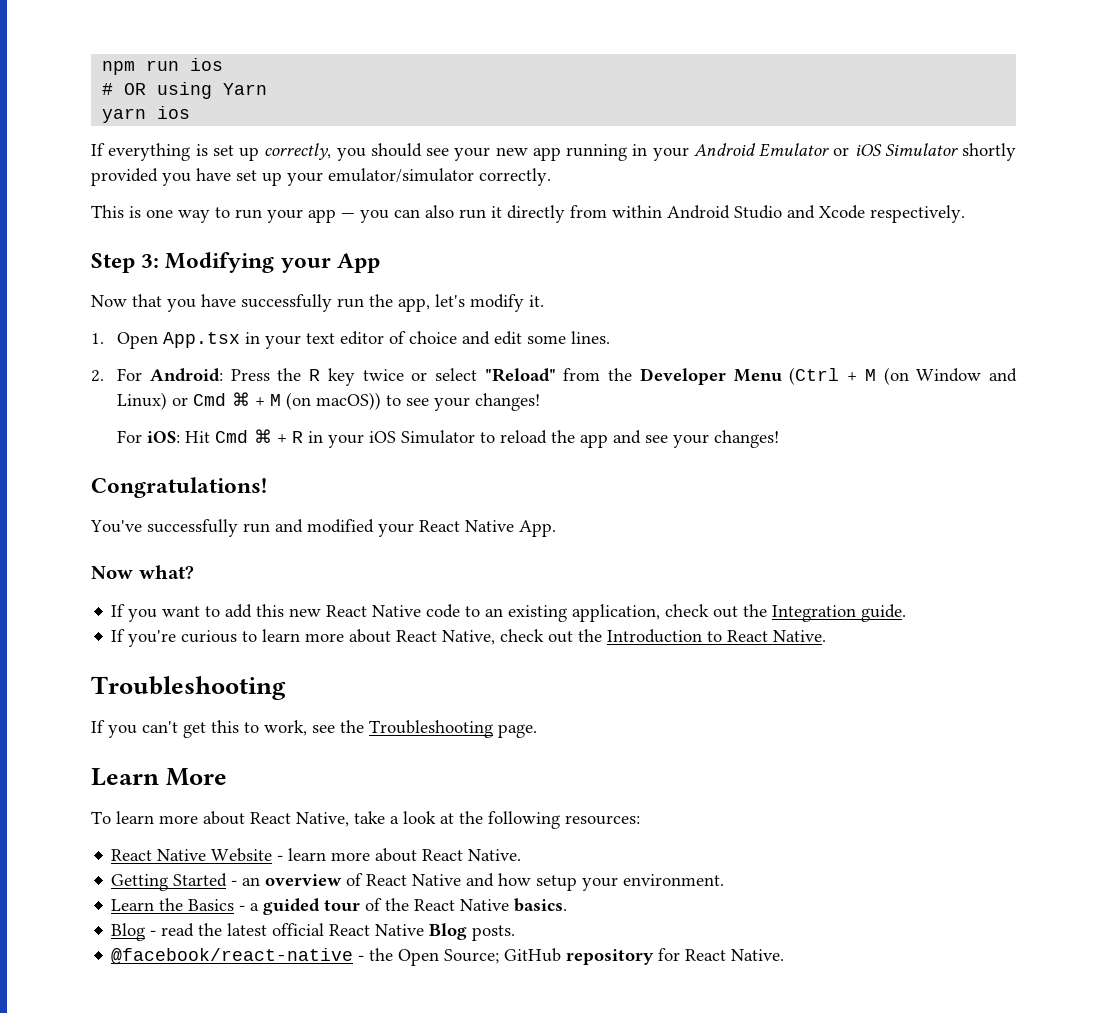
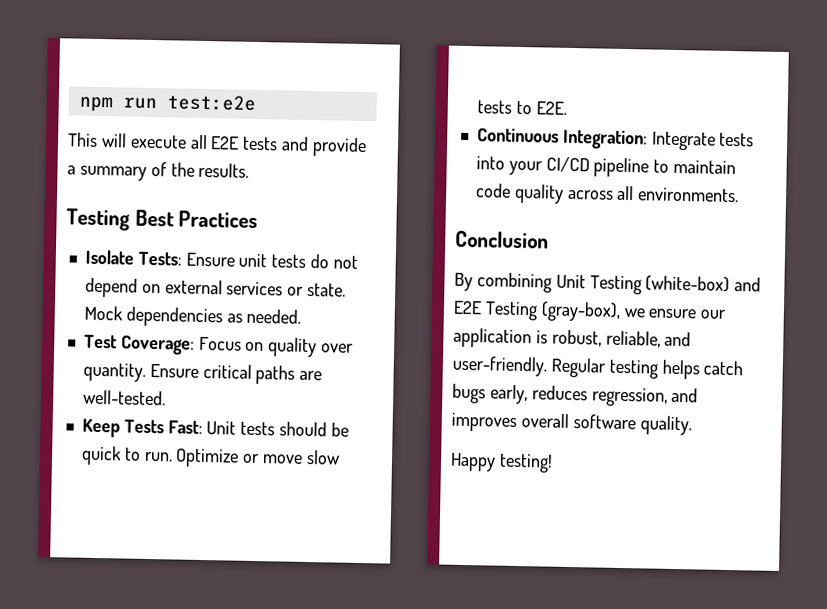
[190,58,224,71] [102,82,268,99] [102,106,191,123] [91,143,1016,161] [91,168,551,186] [91,205,965,223] [91,252,380,273] [91,294,544,312] [91,331,611,349] [91,367,1017,386] [117,392,541,411] [117,429,780,448] [91,477,267,498] [90,519,556,537] [91,565,194,579] [111,604,907,622] [111,629,827,647] [91,676,286,700] [91,720,537,738] [91,768,228,786] [91,811,640,829] [111,848,522,862] [111,873,725,891] [111,898,568,915] [111,923,516,941] [111,948,785,966] ios // # OR using Yarn // yarn ios // If everything is set up correctly, you should see your new app running in your Android Emulator or iOS Simulator shortly provided you have set up your emulator/simulator correctly. // This is one way to run your app — you can also run it directly from within Android Studio and Xcode respectively. // Step 3: Modifying your App // Now that you have successfully run the app, let's modify it. // 1. Open App.tsx in your text editor of choice and edit some lines. // 2. For Android: Press the R key twice or select "Reload" from the Developer Menu (Ctrl + M (on Window and Linux) or Cmd ⌘ + M (on macOS)) to see your changes! // For iOS: Hit Cmd ⌘ + R in your iOS Simulator to reload the app and see your changes! // Congratulations! // You've successfully run and modified your React Native App. // Now what? // If you want to add this new React Native code to an existing application, check out the Integration guide. // If you're curious to learn more about React Native, check out the Introduction to React Native. // Troubleshooting // If you can't get this to work, see the Troubleshooting page. // Learn More // To learn more about React Native, take a look at the following resources: // React Native Website - learn more about React Native. // Getting Started - an overview of React Native and how setup your environment. // Learn the Basics - a guided tour of the React Native basics. // Blog - read the latest official React Native Blog posts. // @facebook/react-native - the Open Source; GitHub repository for React Native. -> [166,94,256,111] [67,132,368,158] [67,161,250,181] [66,208,259,231] [84,249,358,269] [84,277,347,298] [83,305,302,328] [83,334,355,358] [82,362,323,385] [82,389,166,406] [81,418,349,438] [80,445,340,468] [476,100,567,115] [476,127,755,151] [475,156,737,178] [475,183,740,204] [455,230,549,249] [454,272,762,295] [453,300,727,322] [453,327,692,349] [452,355,744,380] [452,383,699,407] [451,412,692,436] [450,452,553,473] test:e2e // This will execute all E2E tests and provide a summary of the results. // Testing Best Practices // Isolate Tests: Ensure unit tests do not depend on external services or state. Mock dependencies as needed. // Test Coverage: Focus on quality over quantity. Ensure critical paths are well-tested. // Keep Tests Fast: Unit tests should be quick to run. Optimize or move slow tests to E2E. // Continuous Integration: Integrate tests into your CI/CD pipeline to maintain code quality across all environments. // Conclusion // By combining Unit Testing (white-box) and E2E Testing (gray-box), we ensure our application is robust, reliable, and user-friendly. Regular testing helps catch bugs early, reduces regression, and improves overall software quality. // Happy testing!

